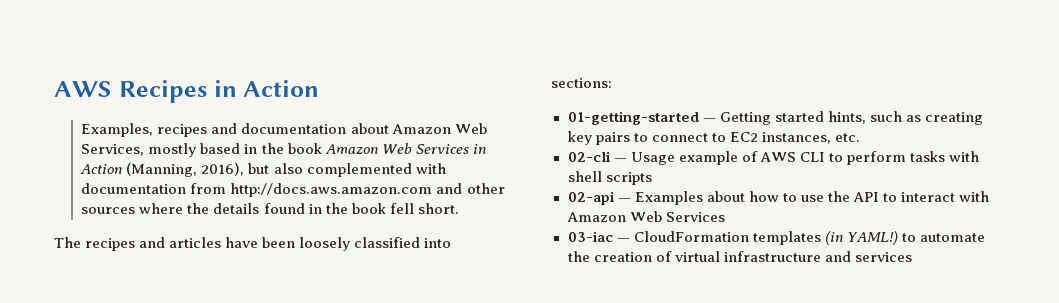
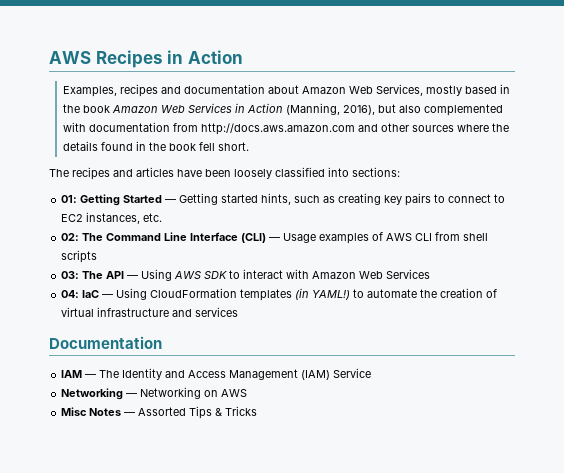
[567,111,699,125] 01-getting-started -> [61,194,163,206] 01: Getting Started
[567,151,611,162] 02-cli -> [61,232,267,243] 02: The Command Line Interface (CLI)
[678,151,738,165] example -> [319,233,370,244] examples
[828,151,979,165] [567,171,652,185] [567,191,879,205] to perform tasks with shell scripts // 02-api — Examples about how to use the API -> [435,232,489,241] [61,250,98,263] [61,269,228,281] from shell scripts // 03: The API — Using AWS SDK
[567,231,630,242] 03-iac — -> [61,288,148,300] 04: IaC — Using
(912, 257) none -> [49,336,162,349] [61,368,372,380] [61,387,248,400] [61,406,258,419] // Documentation // IAM — The Identity and Access Management (IAM) Service // Networking — Networking on AWS // Misc Notes — Assorted Tips & Tricks

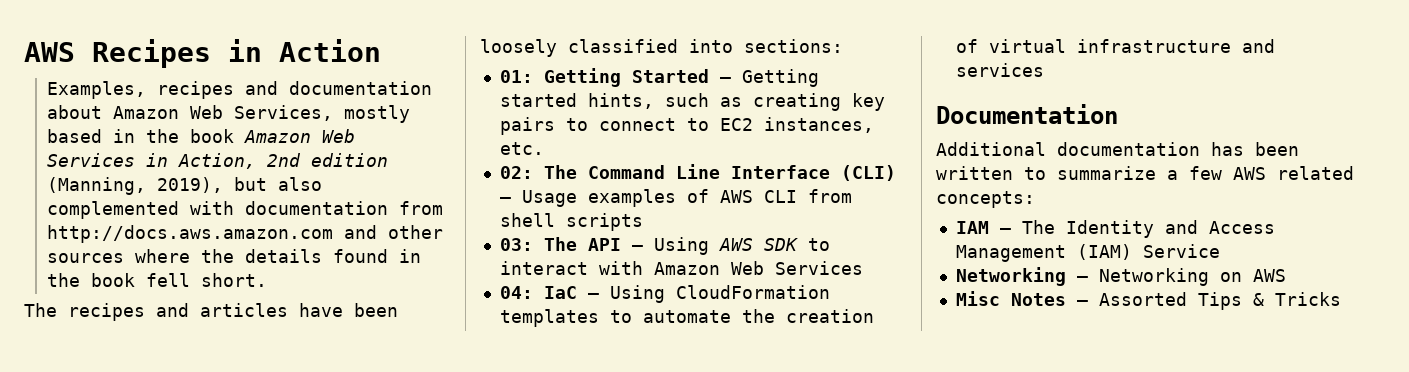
[246,103,375,115] Action (Manning, 2016), -> [178,153,389,169] [47,177,224,195] Action, 2nd edition (Manning, 2019),
[295,288,351,300] (in YAML!) -> (599, 318) none
(162, 342) none -> [936,142,1299,156] [936,166,1354,180] [936,191,1035,208] // Additional documentation has been written to summarize a few AWS related concepts:

